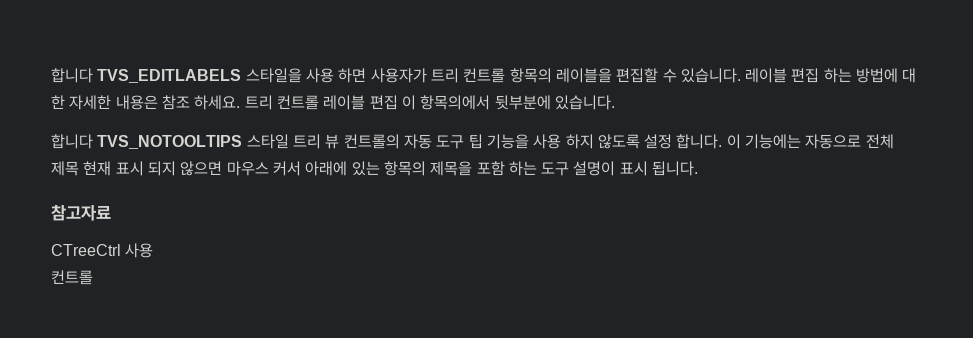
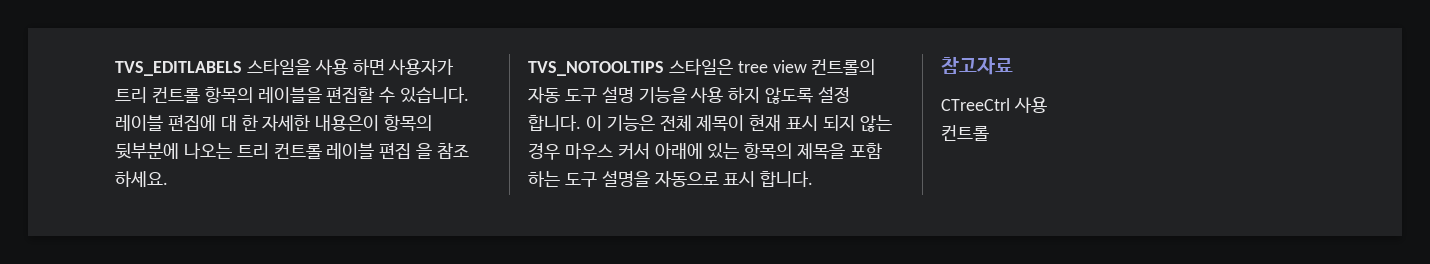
[51,68,93,83] 합니다 -> (115, 68) none
[791,68,917,83] [51,95,615,110] [51,134,340,149] 편집 하는 방법에 대 한 자세한 내용은 참조 하세요. 트리 컨트롤 레이블 편집 이 항목의에서 뒷부분에 있습니다. // 합니다 TVS_NOTOOLTIPS 스타일 트리 뷰 -> [167,114,433,132] [115,142,470,159] [115,171,168,187] [528,58,807,76] 편집에 대 한 자세한 내용은이 항목의 뒷부분에 나오는 트리 컨트롤 레이블 편집 을 참조 하세요. // TVS_NOTOOLTIPS 스타일은 tree view
[468,134,483,149] 팁 -> [601,86,634,103] 설명
[745,134,894,149] [51,161,79,176] 기능에는 자동으로 전체 제목 -> [606,115,745,132] 기능은 전체 제목이
[180,161,223,176] 않으면 -> [859,115,892,132] [528,143,560,160] 않는 경우
[573,161,699,176] 설명이 표시 됩니다. -> [601,170,814,187] 설명을 자동으로 표시 합니다.

